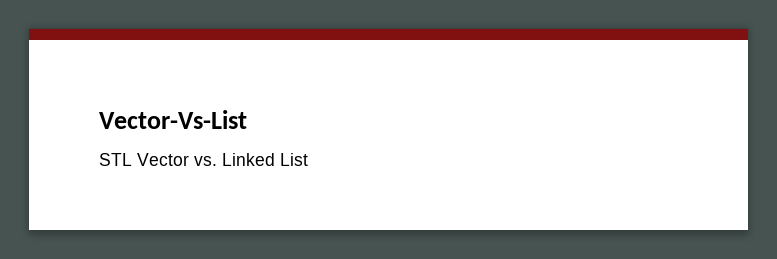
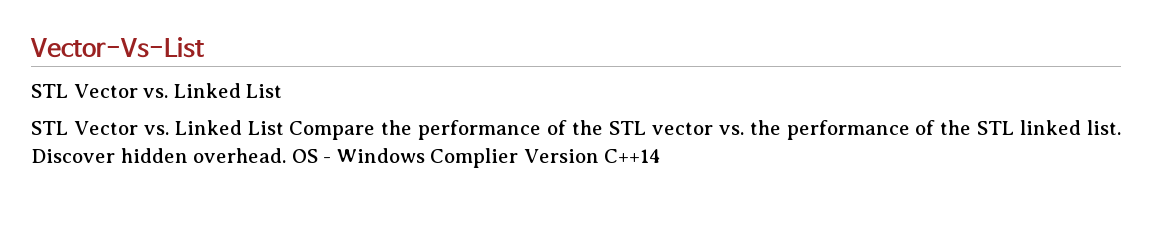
(308, 159) none -> [31,120,1122,140] [31,148,662,168] // STL Vector vs. Linked List Compare the performance of the STL vector vs. the performance of the STL linked list. Discover hidden overhead. OS - Windows Complier Version C++14

